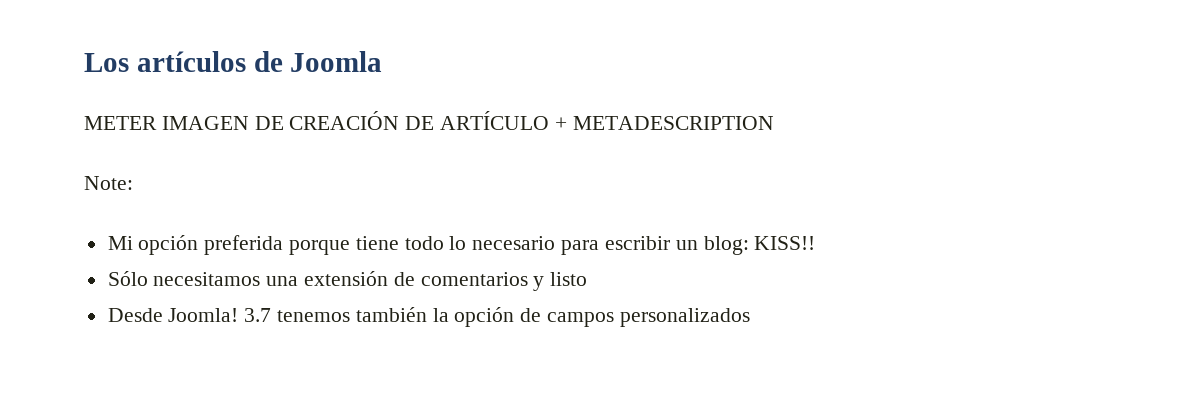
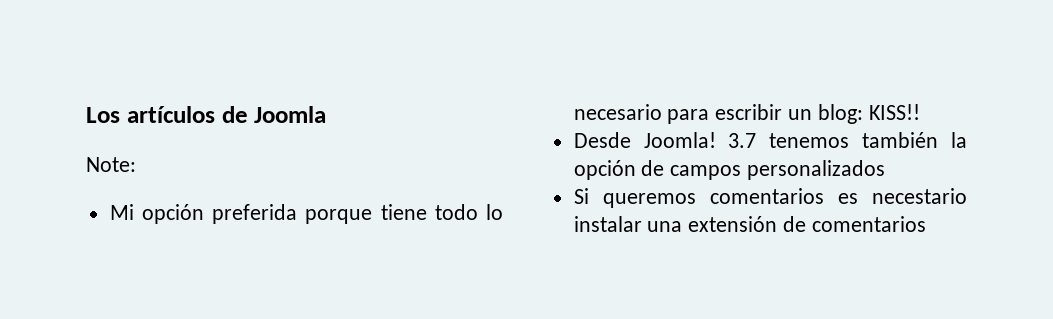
[84,111,774,130] // METER IMAGEN DE CREACIÓN DE ARTÍCULO + METADESCRIPTION -> (327, 114) none
[107,271,588,291] // Sólo necesitamos una extensión de comentarios y listo -> (920, 112) none
(750, 317) none -> [573,188,967,208] [573,216,926,232] // Si queremos comentarios es necestario instalar una extensión de comentarios

